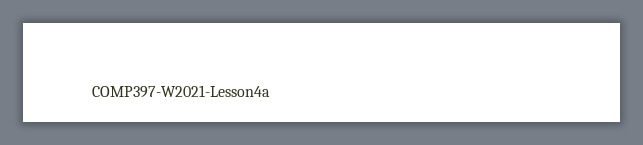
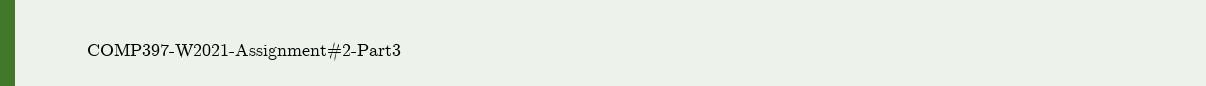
[92,85,270,98] COMP397-W2021-Lesson4a -> [87,41,401,62] COMP397-W2021-Assignment#2-Part3

